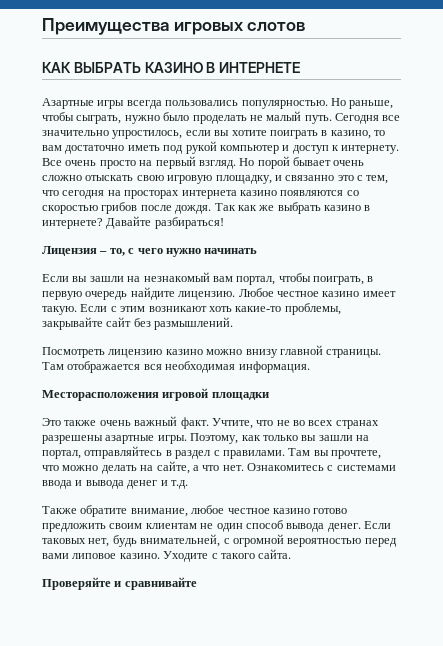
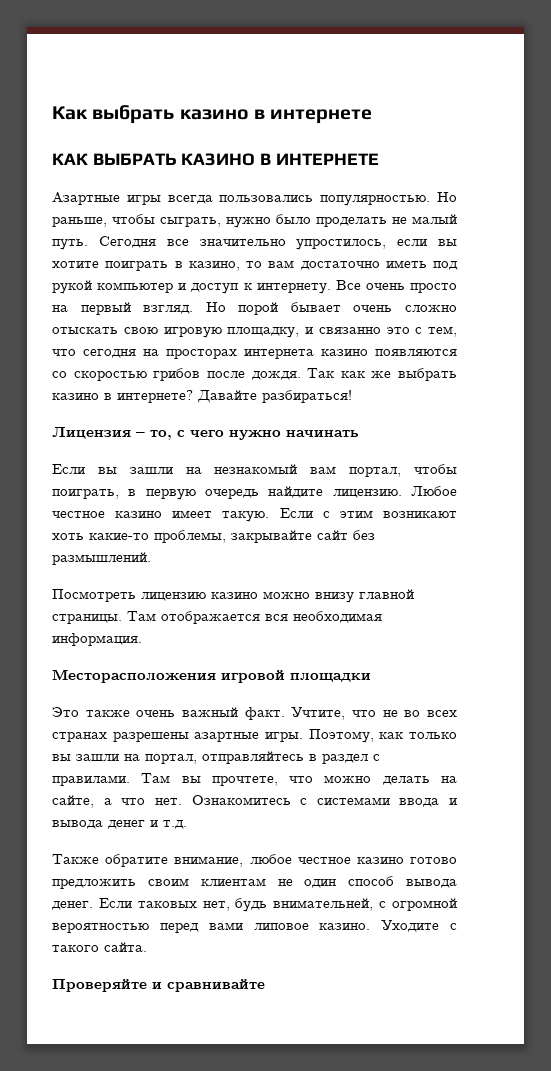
[42,18,306,35] Преимущества игровых слотов -> [52,105,373,124] Как выбрать казино в интернете

